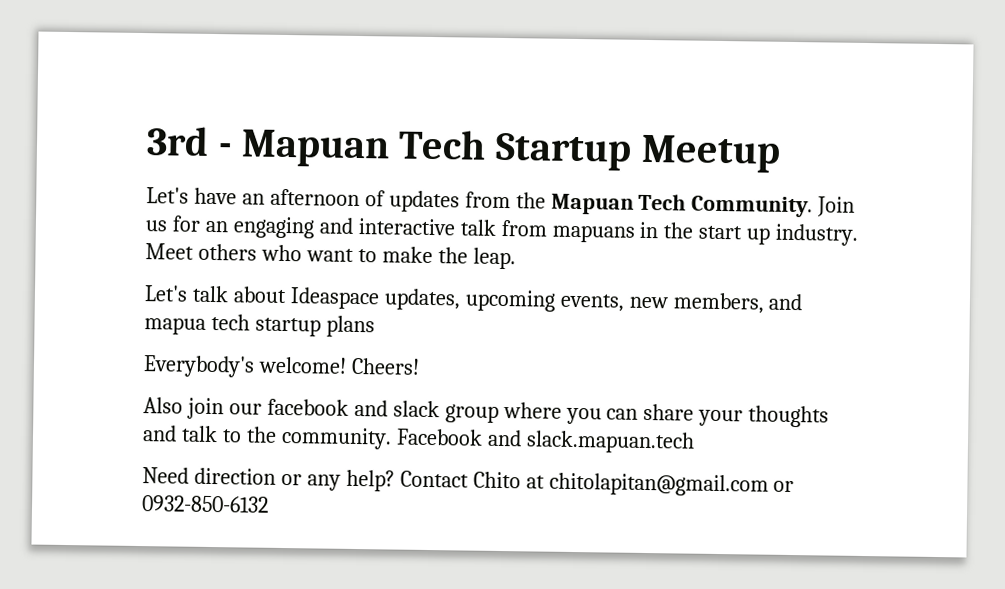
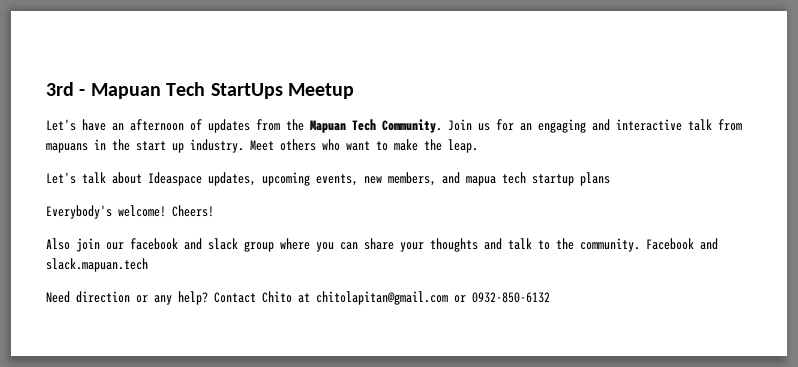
[495,132,633,171] Startup -> [210,83,283,99] StartUps

